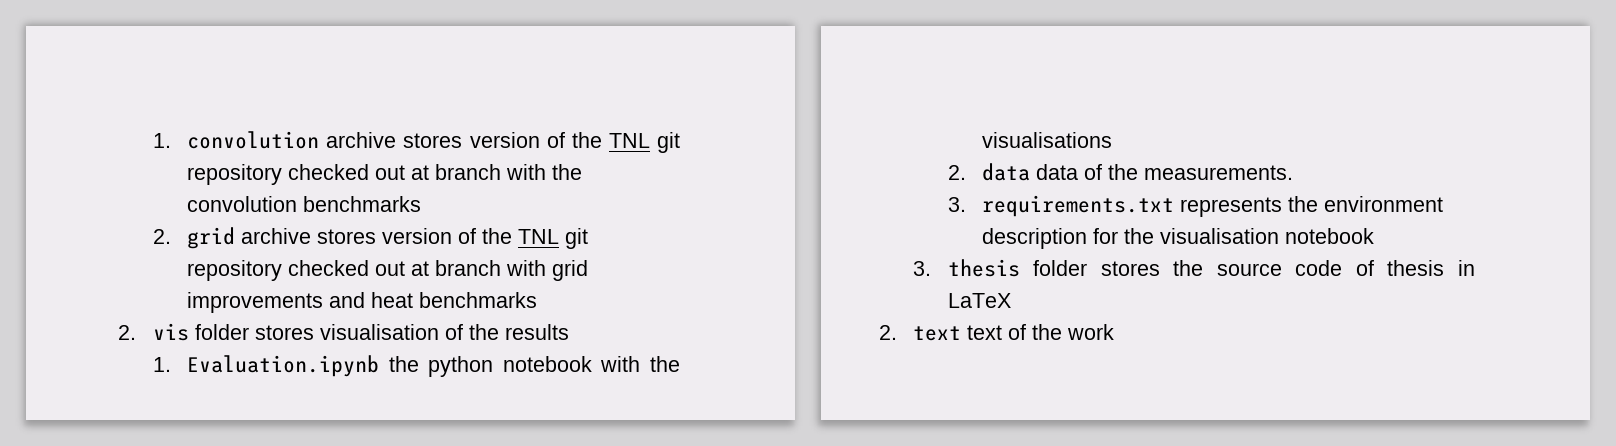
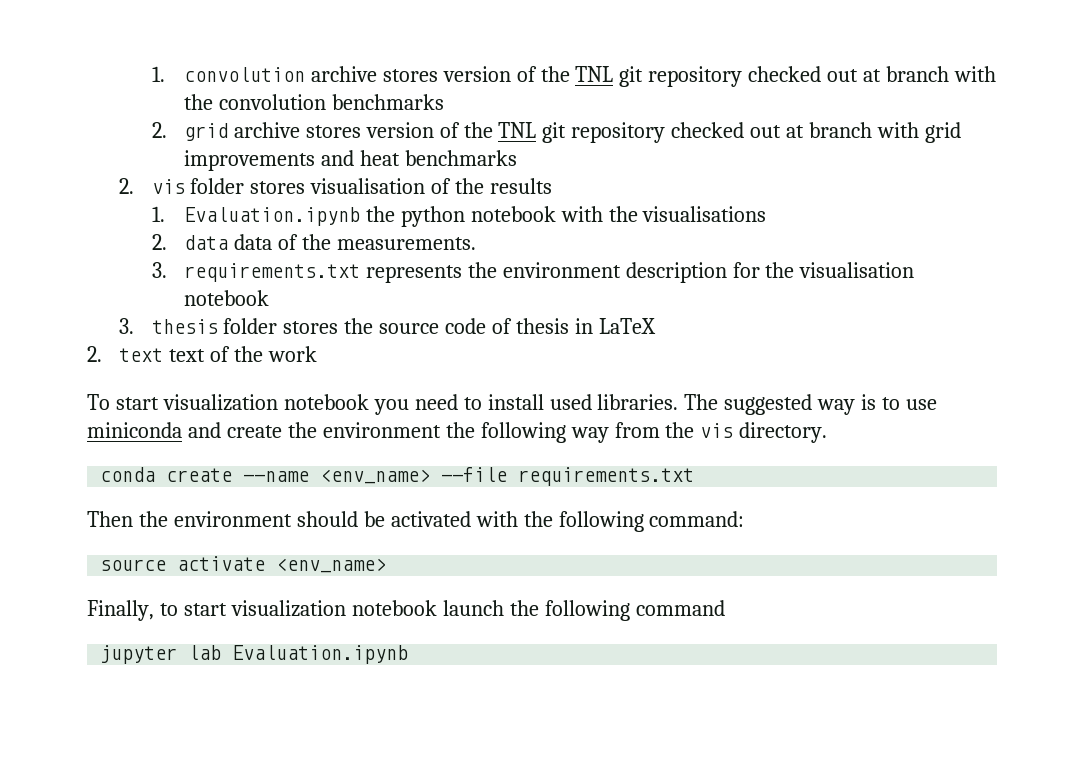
(1115, 332) none -> [87,394,938,415] [87,422,828,443] [100,467,695,486] [87,511,745,532] [100,556,387,573] [87,600,725,621] [100,645,409,664] // To start visualization notebook you need to install used libraries. The suggested way is to use miniconda and create the environment the following way from the vis directory. // conda create --name <env_name> --file requirements.txt // Then the environment should be activated with the following command: // source activate <env_name> // Finally, to start visualization notebook launch the following command // jupyter lab Evaluation.ipynb

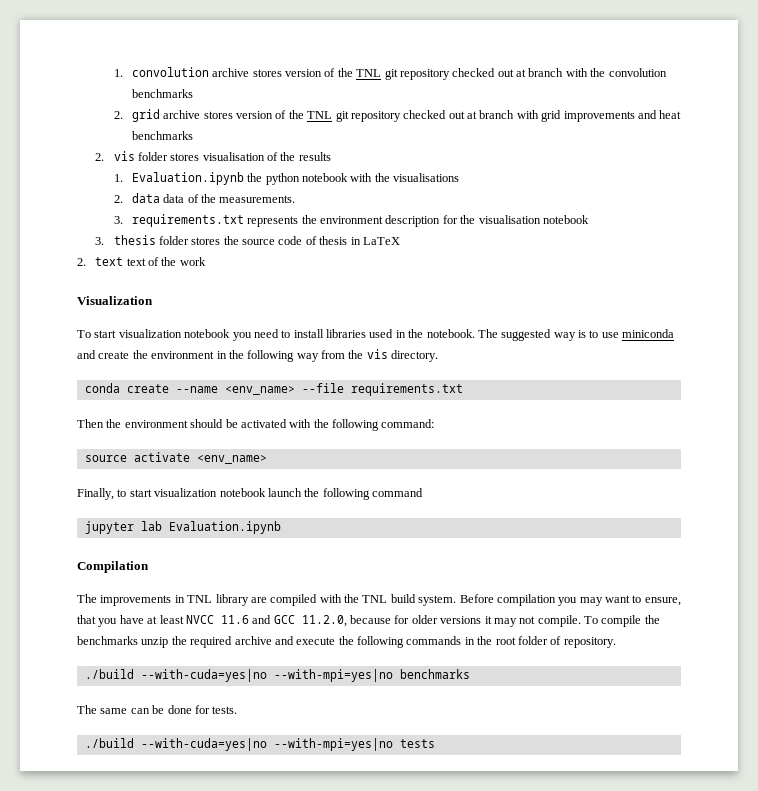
(318, 354) none -> [77,296,153,305] // Visualization
[549,394,679,410] used libraries. -> [326,329,475,338] libraries used in the notebook.
(441, 430) none -> [216,351,227,359] in
(409, 654) none -> [77,561,149,573] [77,594,681,606] [77,615,660,627] [77,636,616,648] [84,669,470,682] [77,705,238,714] [84,738,435,751] // Compilation // The improvements in TNL library are compiled with the TNL build system. Before compilation you may want to ensure, that you have at least NVCC 11.6 and GCC 11.2.0, because for older versions it may not compile. To compile the benchmarks unzip the required archive and execute the following commands in the root folder of repository. // ./build --with-cuda=yes|no --with-mpi=yes|no benchmarks // The same can be done for tests. // ./build --with-cuda=yes|no --with-mpi=yes|no tests

